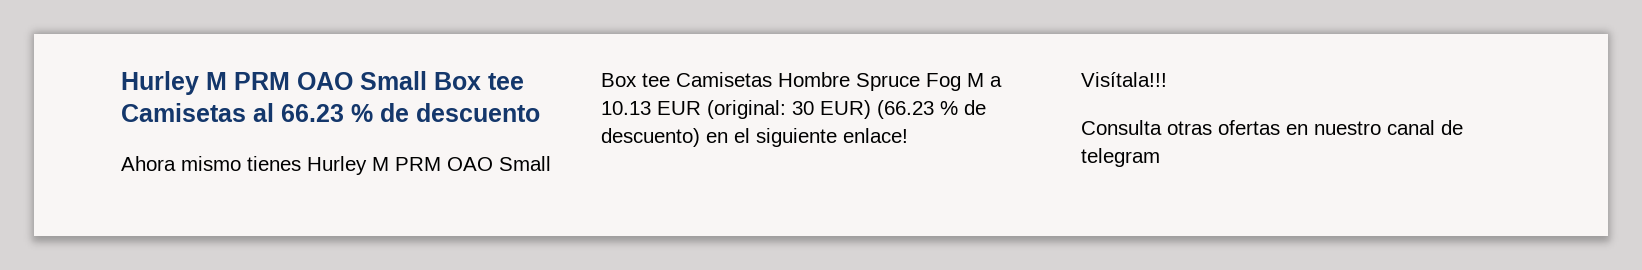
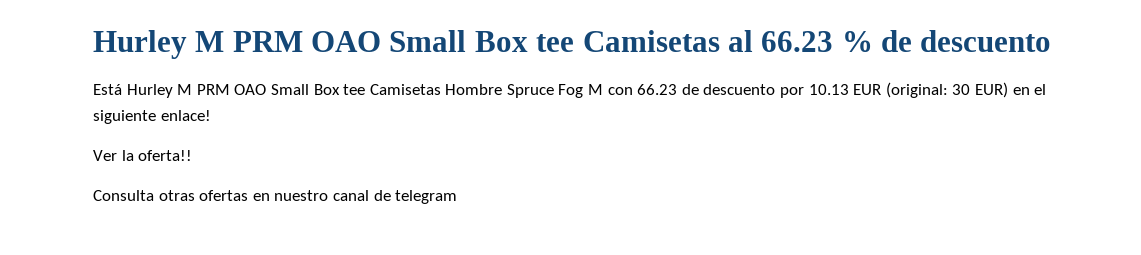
[121,156,301,171] Ahora mismo tienes -> [93,84,122,95] Está
[990,76,1002,87] a -> [607,84,805,98] con 66.23 de descuento por
[877,100,986,119] [601,128,700,147] (66.23 % de descuento) -> (1008, 90) none
[1081,72,1167,87] Visítala!!! -> [93,150,193,161] Ver la oferta!!

